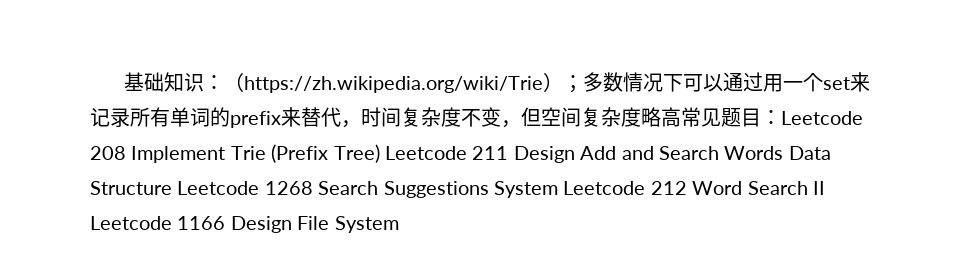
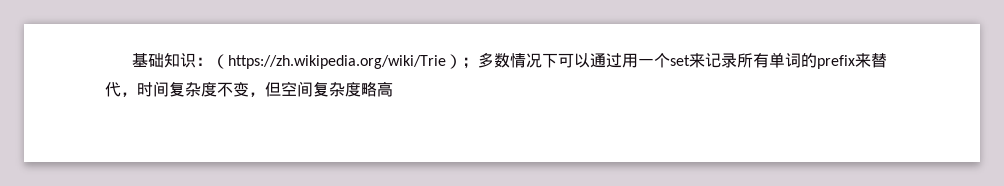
[681,107,863,127] [90,144,831,163] [90,181,825,198] [90,216,399,233] 常见题目：Leetcode 208 Implement Trie (Prefix Tree) Leetcode 211 Design Add and Search Words Data Structure Leetcode 1268 Search Suggestions System Leetcode 212 Word Search II Leetcode 1166 Design File System -> (393, 89) none

